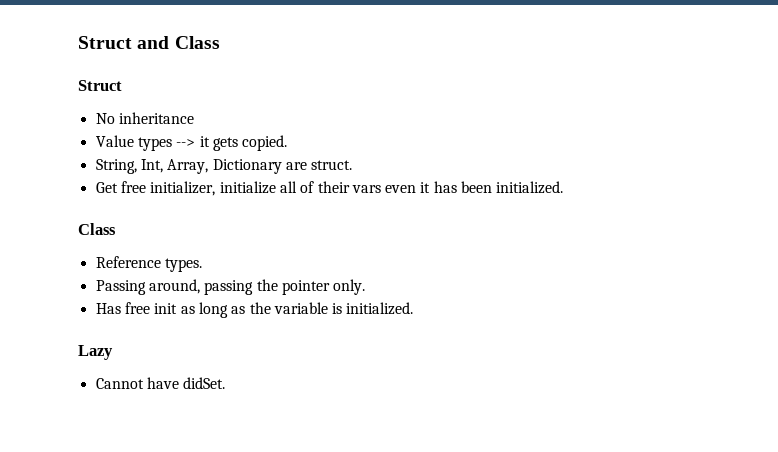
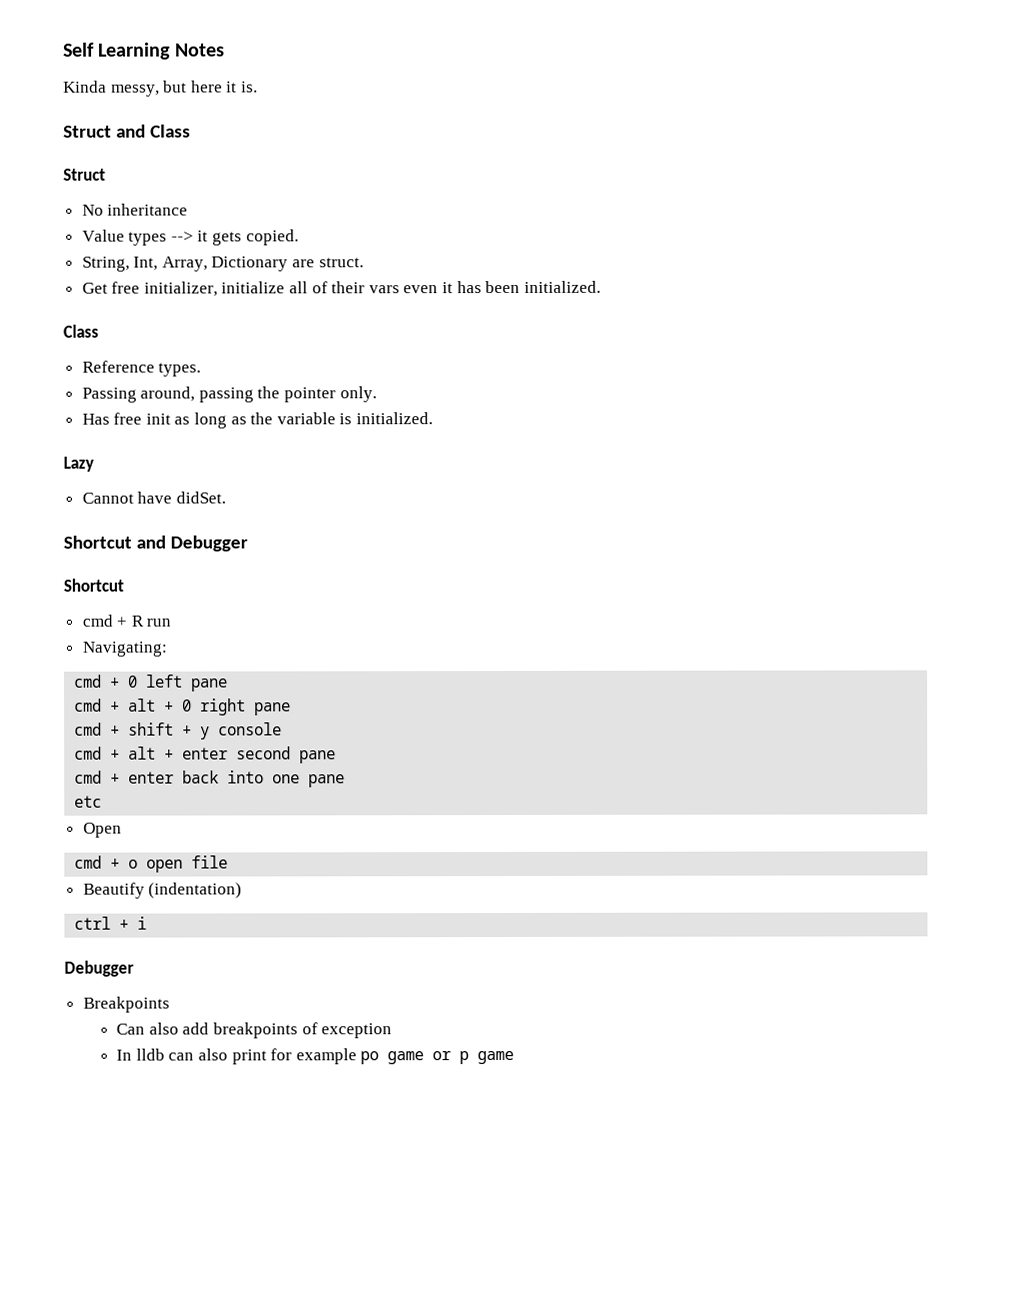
(78, 42) none -> [63,42,225,60] [63,80,258,97] Self Learning Notes // Kinda messy, but here it is. //
(226, 383) none -> [63,535,248,552] [63,578,124,592] [81,614,172,627] [81,641,168,657] [74,674,229,692] [74,698,292,716] [74,722,283,740] [74,746,337,764] [74,770,346,788] [74,795,103,808] [82,822,122,838] [74,855,229,873] [82,882,243,899] [74,916,148,930] [64,960,134,977] [82,996,170,1013] [116,1022,393,1039] [116,1048,515,1065] // Shortcut and Debugger // Shortcut // cmd + R run // Navigating: // cmd + 0 left pane // cmd + alt + 0 right pane // cmd + shift + y console // cmd + alt + enter second pane // cmd + enter back into one pane // etc // Open // cmd + o open file // Beautify (indentation) // ctrl + i // Debugger // Breakpoints // Can also add breakpoints of exception // In lldb can also print for example po game or p game

